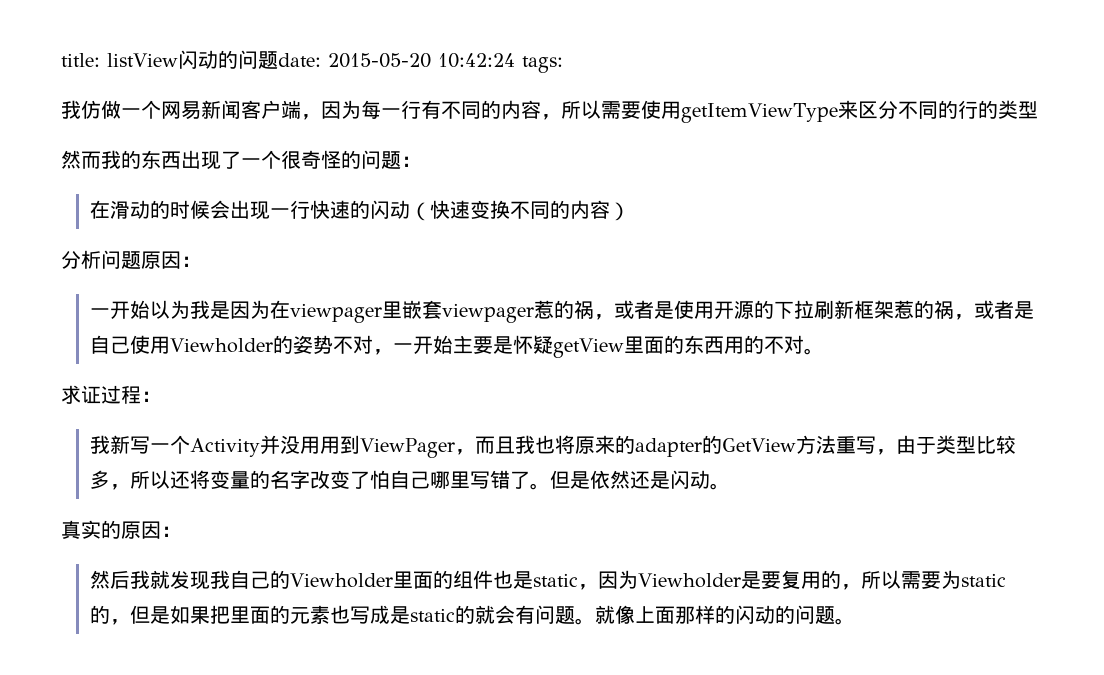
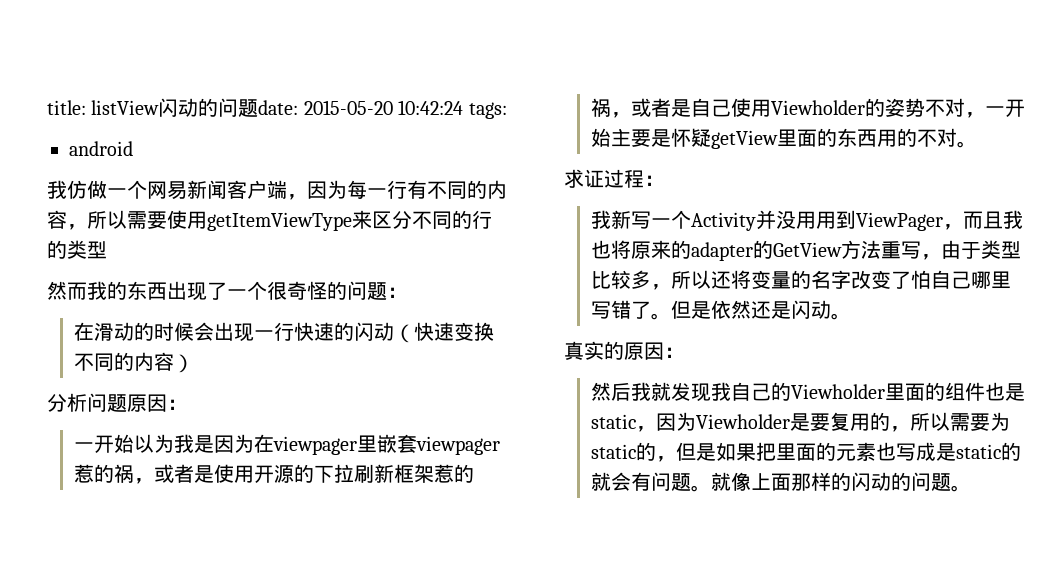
(563, 64) none -> [69,141,133,156] // android

